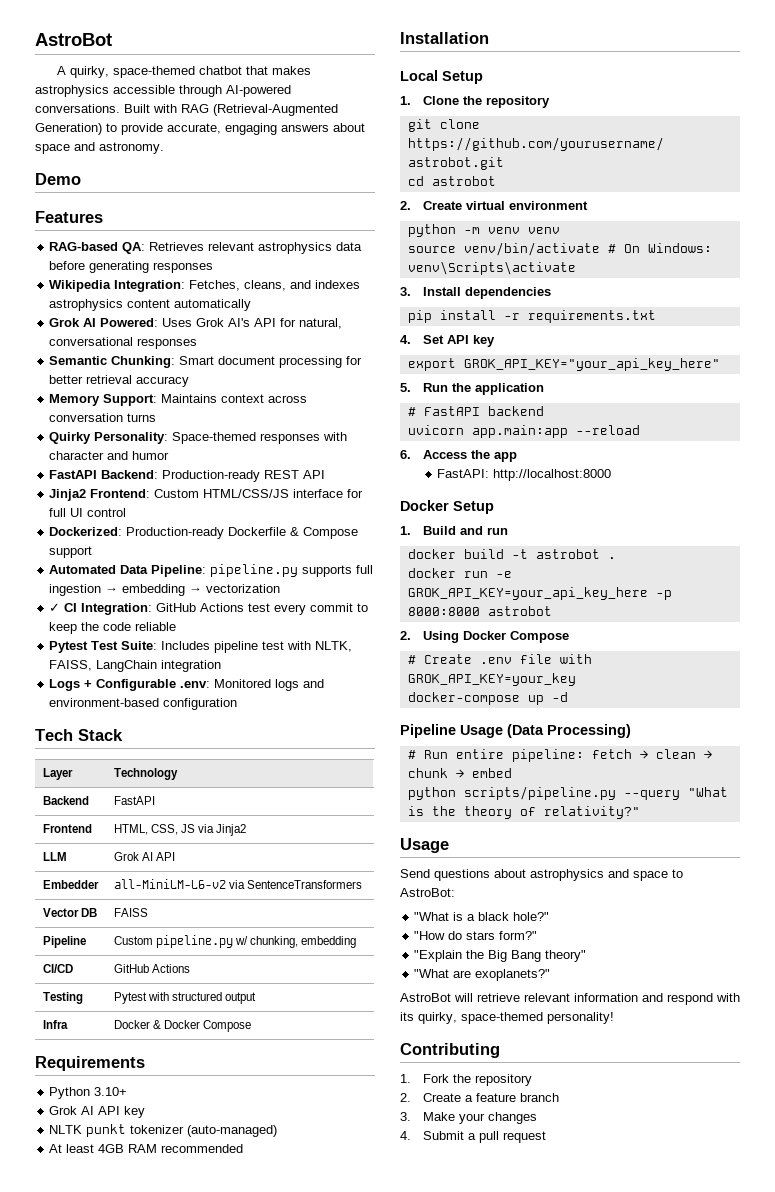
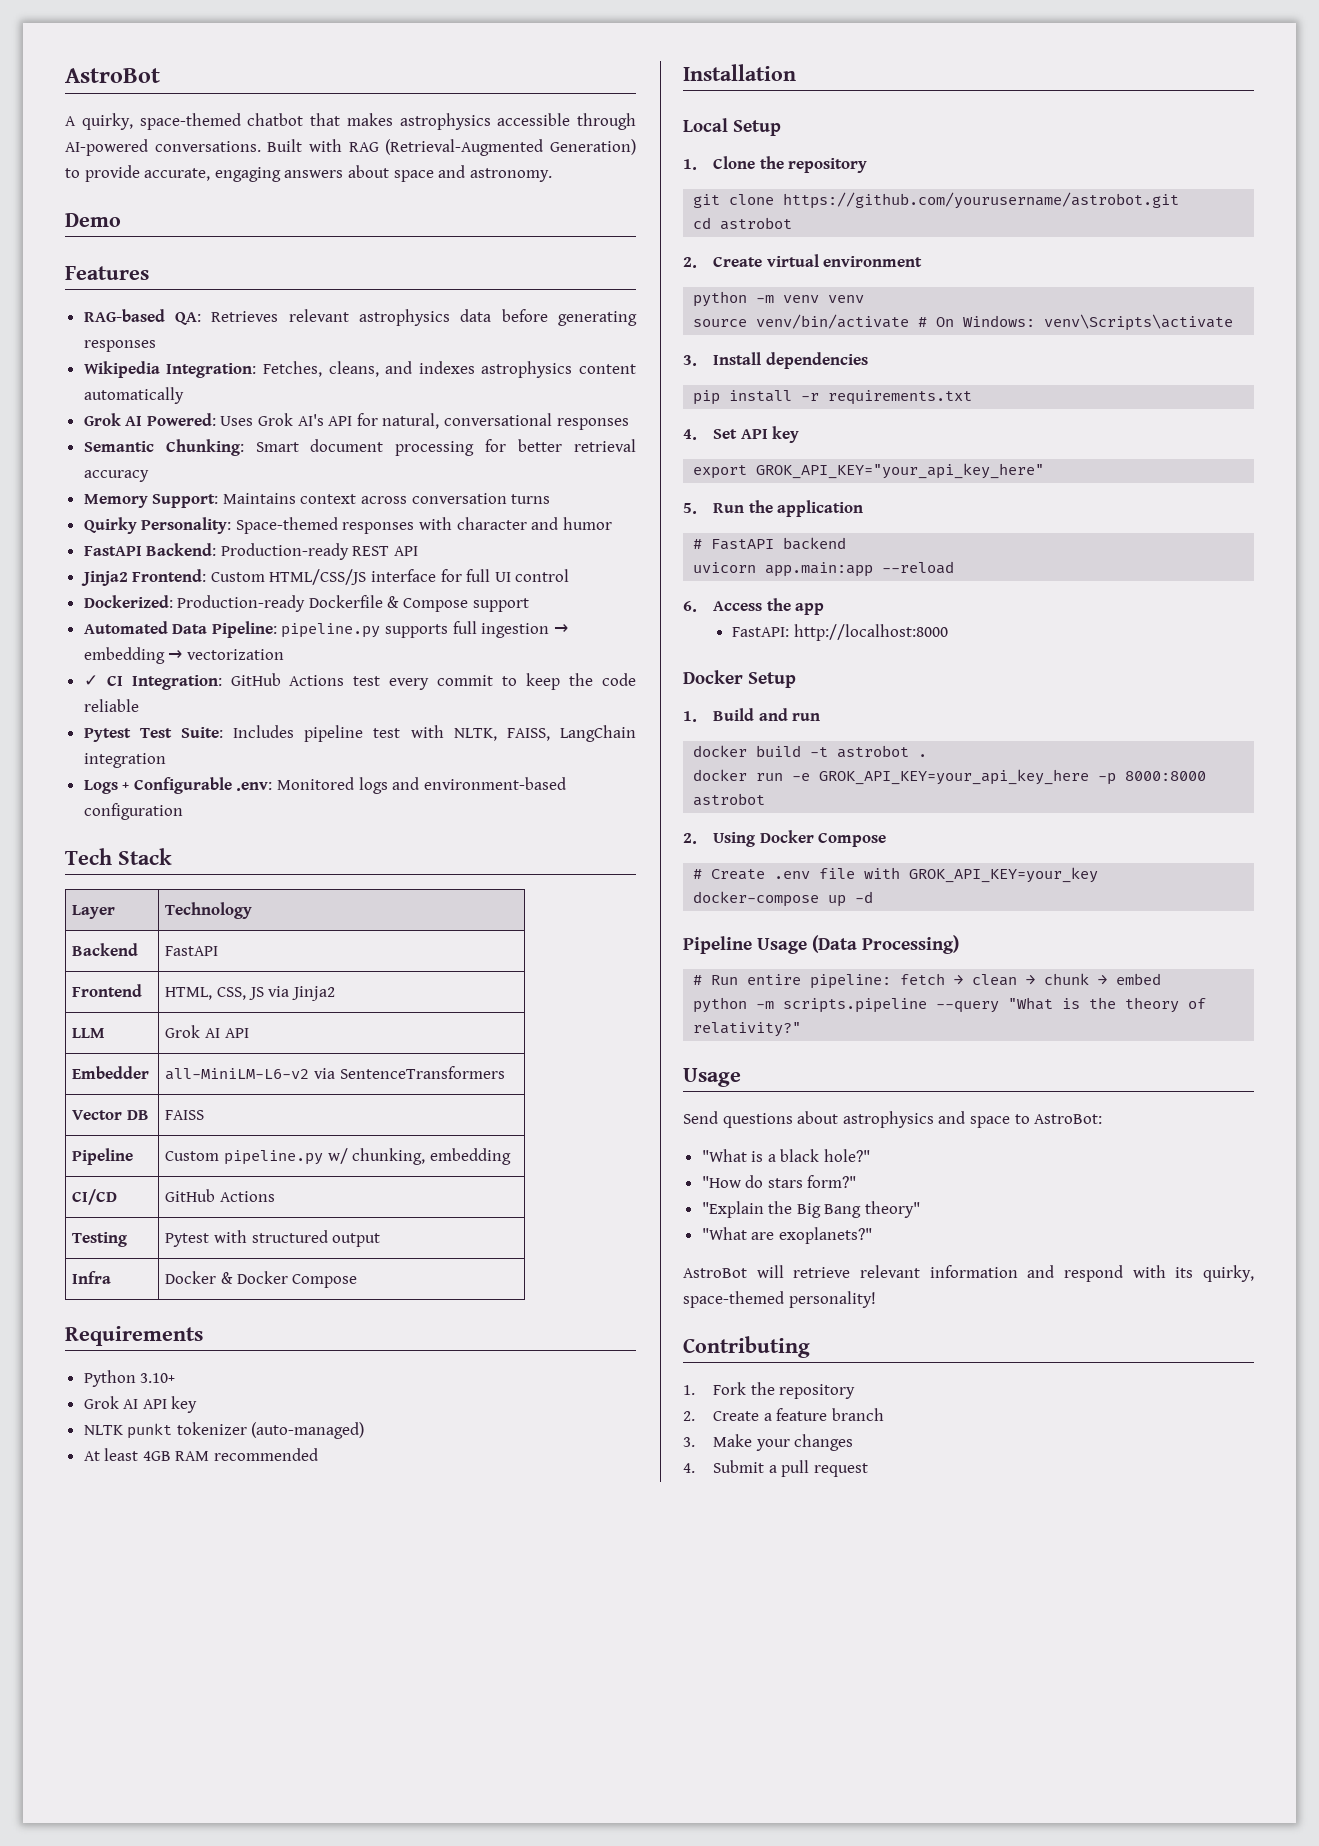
[463,786,616,800] scripts/pipeline.py -> [756,998,928,1013] -m scripts.pipeline

